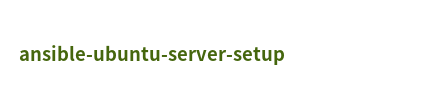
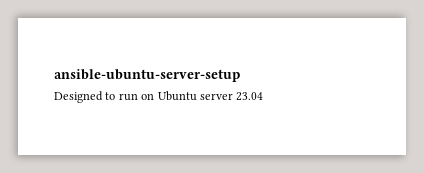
(285, 55) none -> [54,91,264,103] // Designed to run on Ubuntu server 23.04

